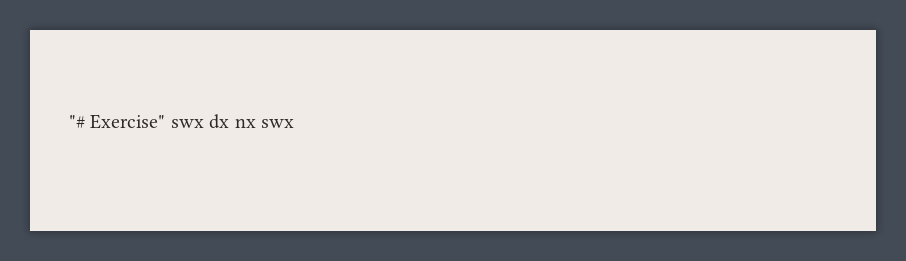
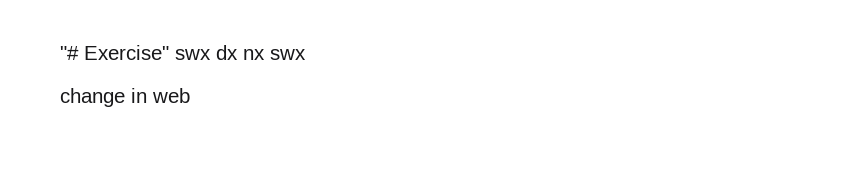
(294, 123) none -> [60,88,190,107] // change in web

